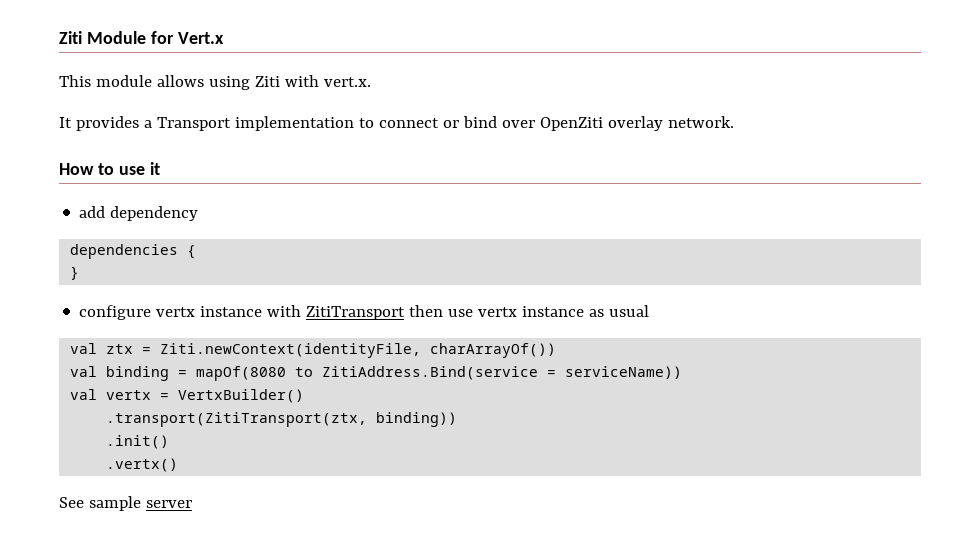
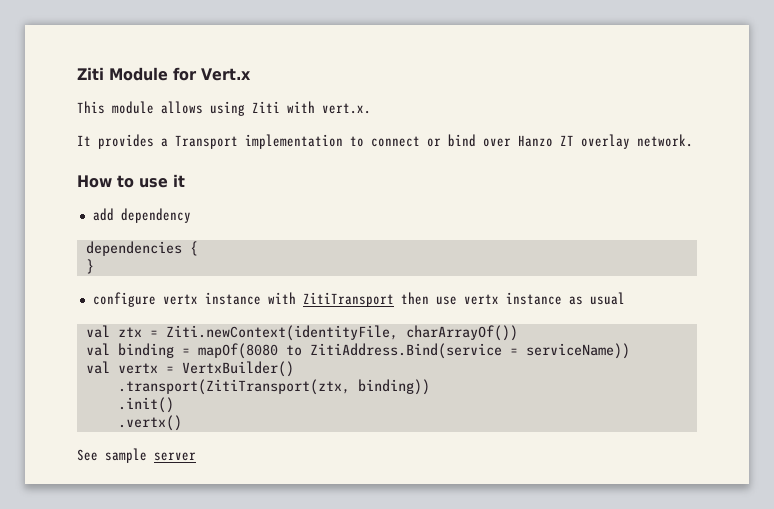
[539,117,603,131] OpenZiti -> [518,135,574,147] Hanzo ZT

